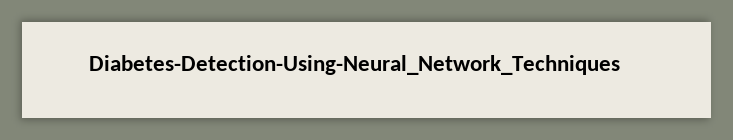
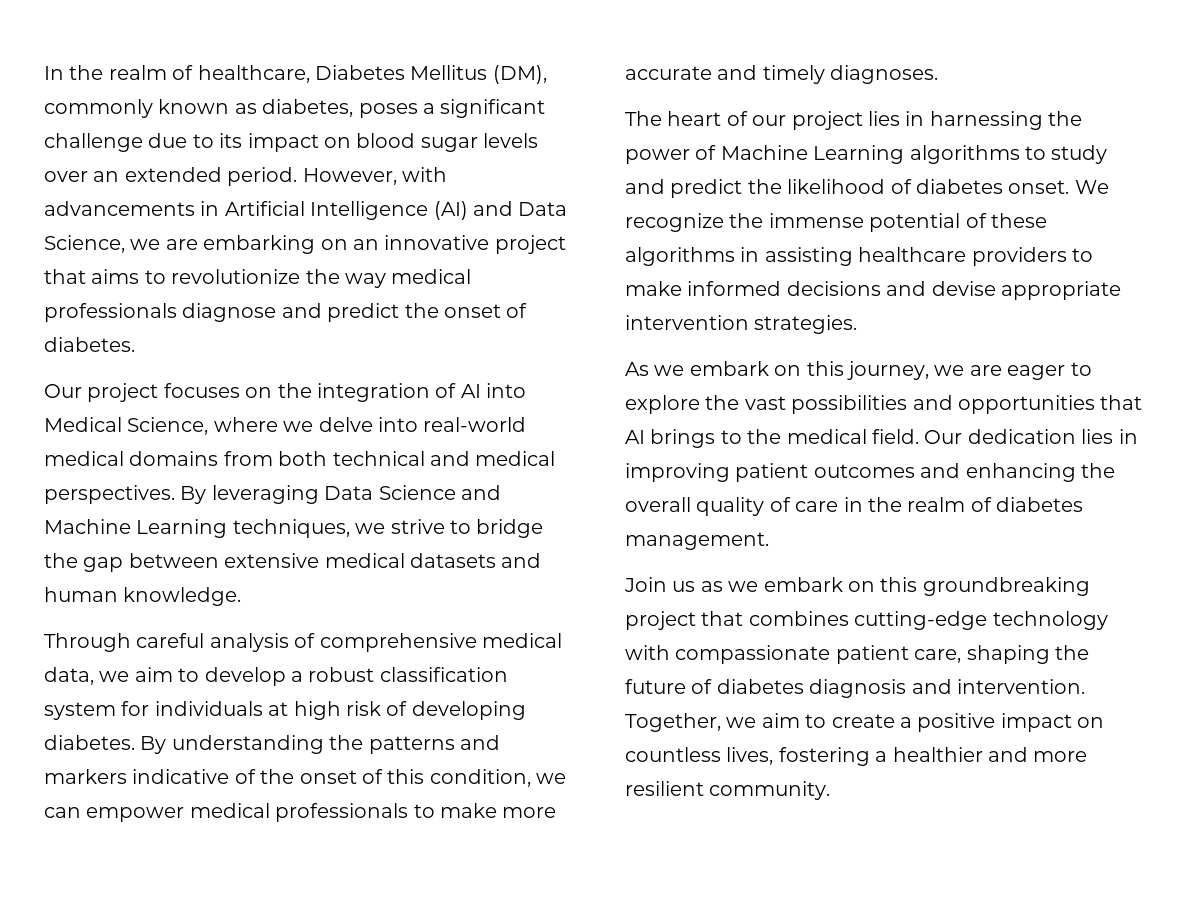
[89,55,620,75] Diabetes-Detection-Using-Neural_Network_Techniques -> [44,65,547,84] [44,99,546,118] [44,133,539,152] [44,167,447,186] [44,201,568,220] [44,235,566,254] [44,269,472,288] [44,303,528,322] [44,337,135,352] [44,383,527,402] [44,417,527,435] [44,451,556,466] [44,485,501,504] [44,519,544,538] [44,553,542,572] [44,587,242,606] [44,633,562,652] [44,667,508,686] [44,701,526,720] [44,735,500,754] [44,769,567,787] [44,803,557,822] [625,65,939,84] [625,111,1083,130] [625,145,1108,164] [625,179,1109,198] [625,213,1047,232] [625,247,1093,266] [625,281,1121,300] [625,315,858,334] [625,361,1092,380] [625,395,1143,414] [625,429,1138,448] [625,463,1115,482] [625,497,1084,516] [625,532,769,550] [624,577,1090,596] [625,611,1108,630] [625,645,1089,664] [625,679,1085,698] [625,713,1105,732] [625,747,1088,766] [625,781,831,800] In the realm of healthcare, Diabetes Mellitus (DM), commonly known as diabetes, poses a significant challenge due to its impact on blood sugar levels over an extended period. However, with advancements in Artificial Intelligence (AI) and Data Science, we are embarking on an innovative project that aims to revolutionize the way medical professionals diagnose and predict the onset of diabetes. // Our project focuses on the integration of AI into Medical Science, where we delve into real-world medical domains from both technical and medical perspectives. By leveraging Data Science and Machine Learning techniques, we strive to bridge the gap between extensive medical datasets and human knowledge. // Through careful analysis of comprehensive medical data, we aim to develop a robust classification system for individuals at high risk of developing diabetes. By understanding the patterns and markers indicative of the onset of this condition, we can empower medical professionals to make more accurate and timely diagnoses. // The heart of our project lies in harnessing the power of Machine Learning algorithms to study and predict the likelihood of diabetes onset. We recognize the immense potential of these algorithms in assisting healthcare providers to make informed decisions and devise appropriate intervention strategies. // As we embark on this journey, we are eager to explore the vast possibilities and opportunities that AI brings to the medical field. Our dedication lies in improving patient outcomes and enhancing the overall quality of care in the realm of diabetes management. // Join us as we embark on this groundbreaking project that combines cutting-edge technology with compassionate patient care, shaping the future of diabetes diagnosis and intervention. Together, we aim to create a positive impact on countless lives, fostering a healthier and more resilient community.

